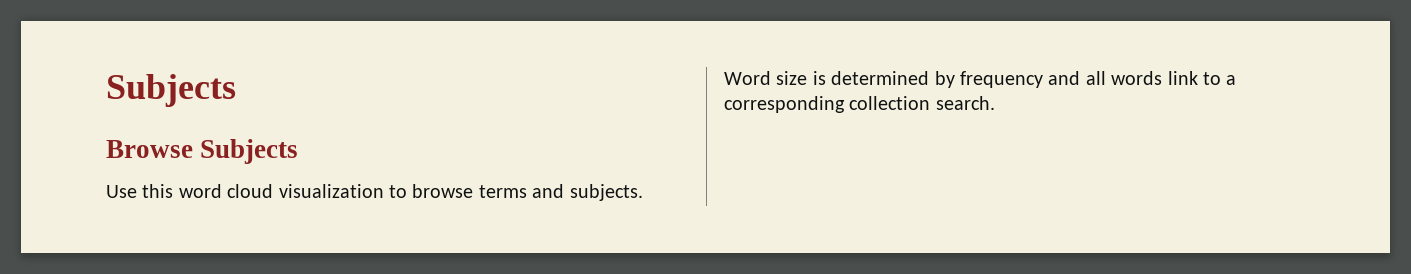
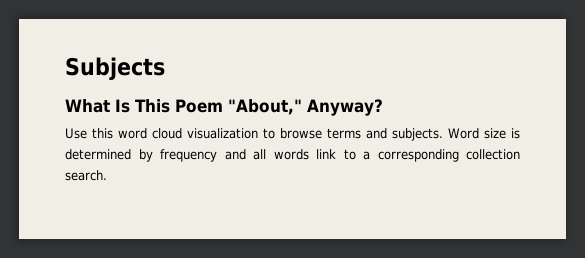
[106,74,236,107] [106,139,299,164] Subjects // Browse Subjects -> [65,57,165,80] [65,99,383,116] Subjects // What Is This Poem "About," Anyway?

